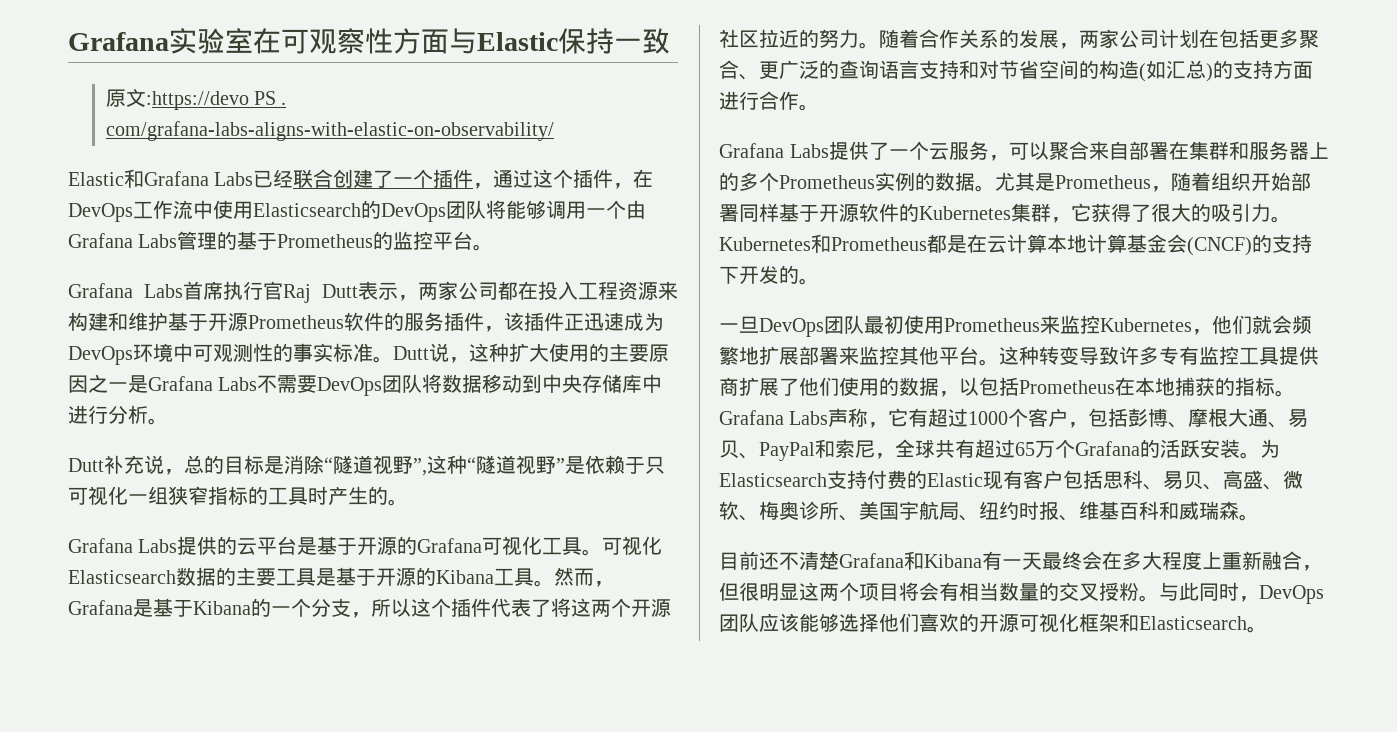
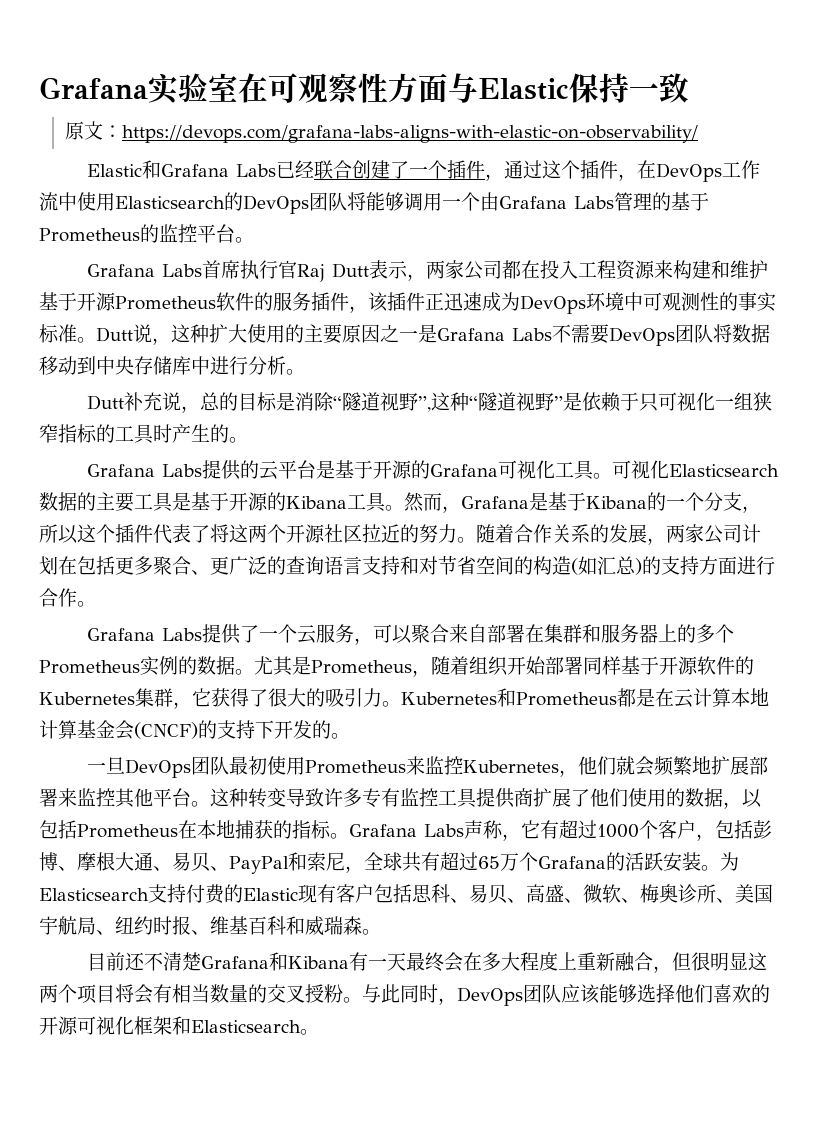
[145,91,287,110] [105,121,554,141] :https://devo PS . com/grafana-labs-aligns-with-elastic-on-observability/ -> [102,125,698,143] ：https://devops.com/grafana-labs-aligns-with-elastic-on-observability/

